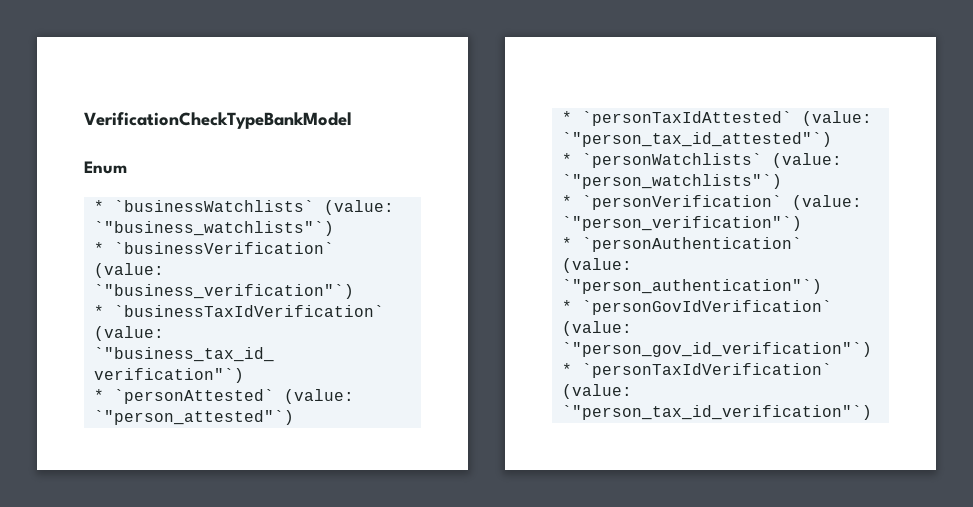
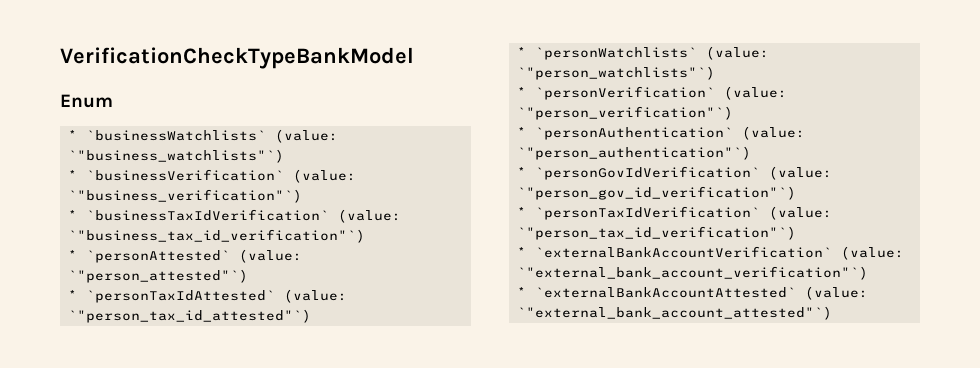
(872, 412) none -> [516,246,904,260] [516,266,868,280] [516,286,868,300] [516,306,832,320] // * `externalBankAccountVerification` (value: `"external_bank_account_verification"`) // * `externalBankAccountAttested` (value: `"external_bank_account_attested"`)

